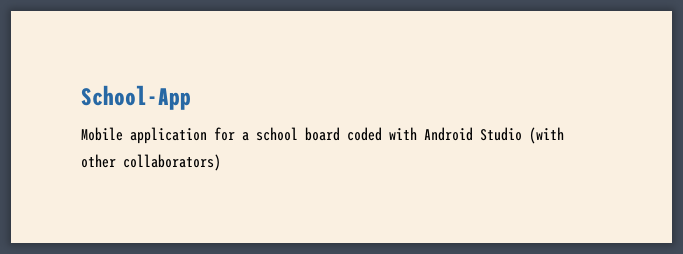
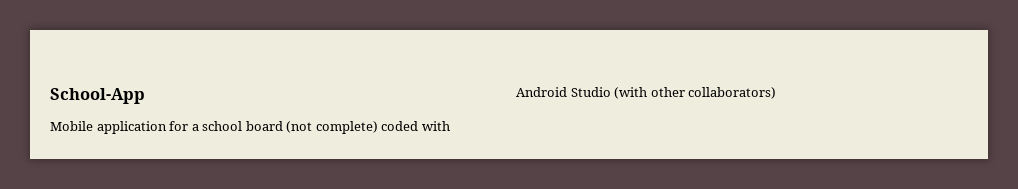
(340, 134) none -> [286,121,378,134] (not complete)

